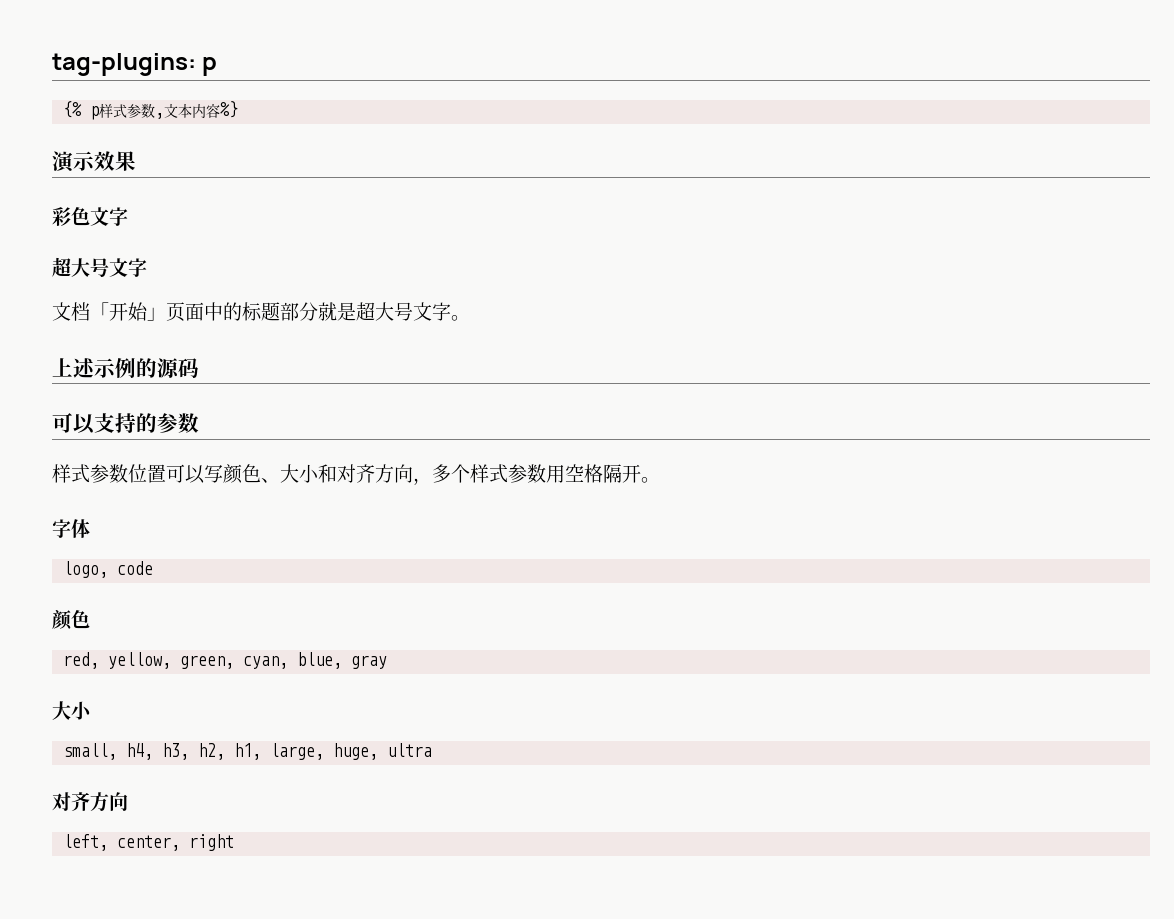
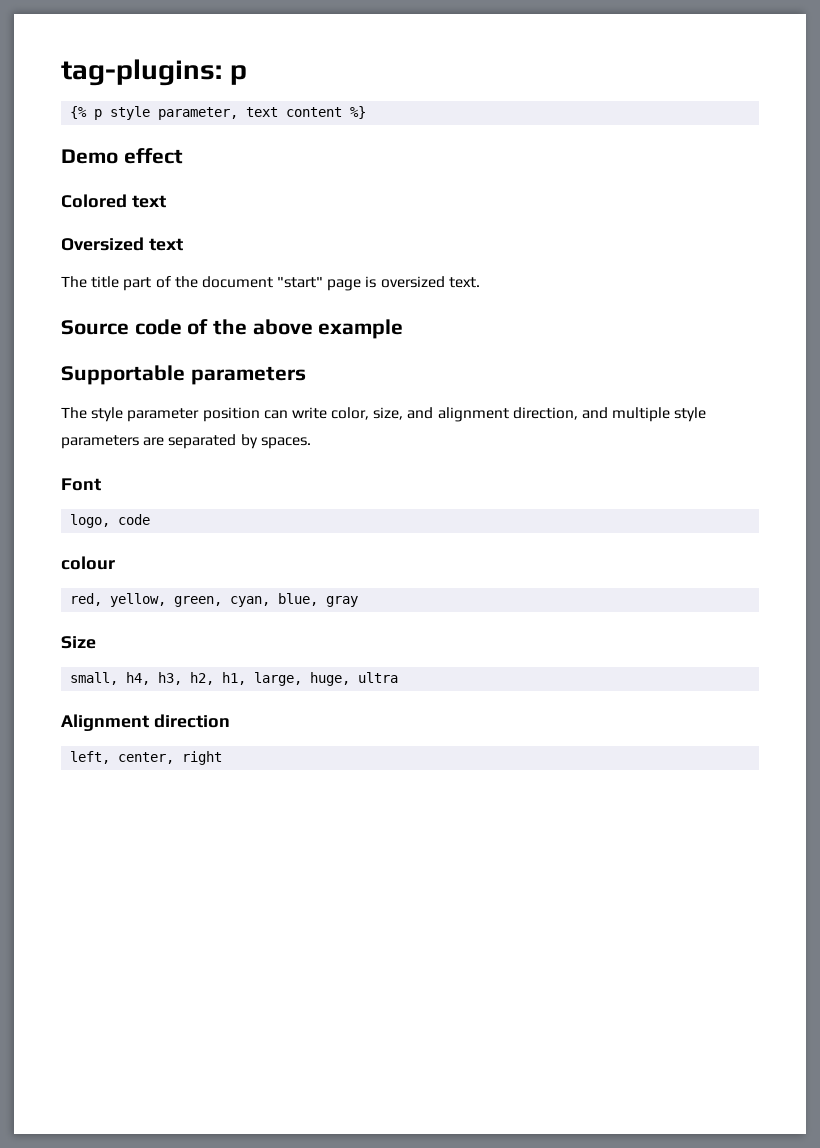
[99,101,239,119] [52,151,136,173] [52,207,128,226] [52,257,147,277] [52,302,470,322] [52,357,199,378] [52,413,199,434] [52,464,660,485] [52,519,90,538] 样式参数,文本内容%} // 演示效果 // 彩色文字 // 超大号文字 // 文档「开始」页面中的标题部分就是超大号文字。 // 上述示例的源码 // 可以支持的参数 // 样式参数位置可以写颜色、大小和对齐方向，多个样式参数用空格隔开。 // 字体 -> [110,106,367,120] [61,148,183,164] [61,194,166,208] [61,237,183,251] [61,276,480,291] [61,319,404,339] [61,365,306,385] [61,407,707,422] [61,434,311,449] [61,478,101,491] style parameter, text content %} // Demo effect // Colored text // Oversized text // The title part of the document "start" page is oversized text. // Source code of the above example // Supportable parameters // The style parameter position can write color, size, and alignment direction, and multiple style parameters are separated by spaces. // Font
[52,610,90,630] 颜色 -> [61,556,115,570] colour
[52,701,92,720] 大小 -> [61,636,96,649] Size
[52,792,128,812] 对齐方向 -> [61,714,230,731] Alignment direction

